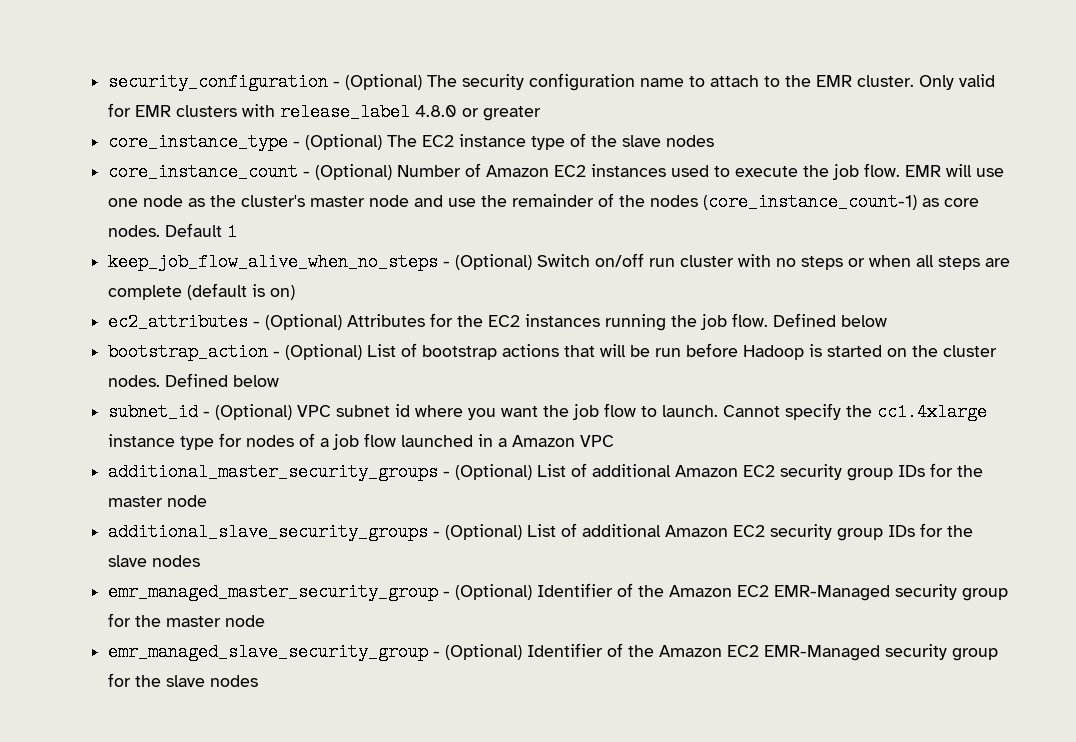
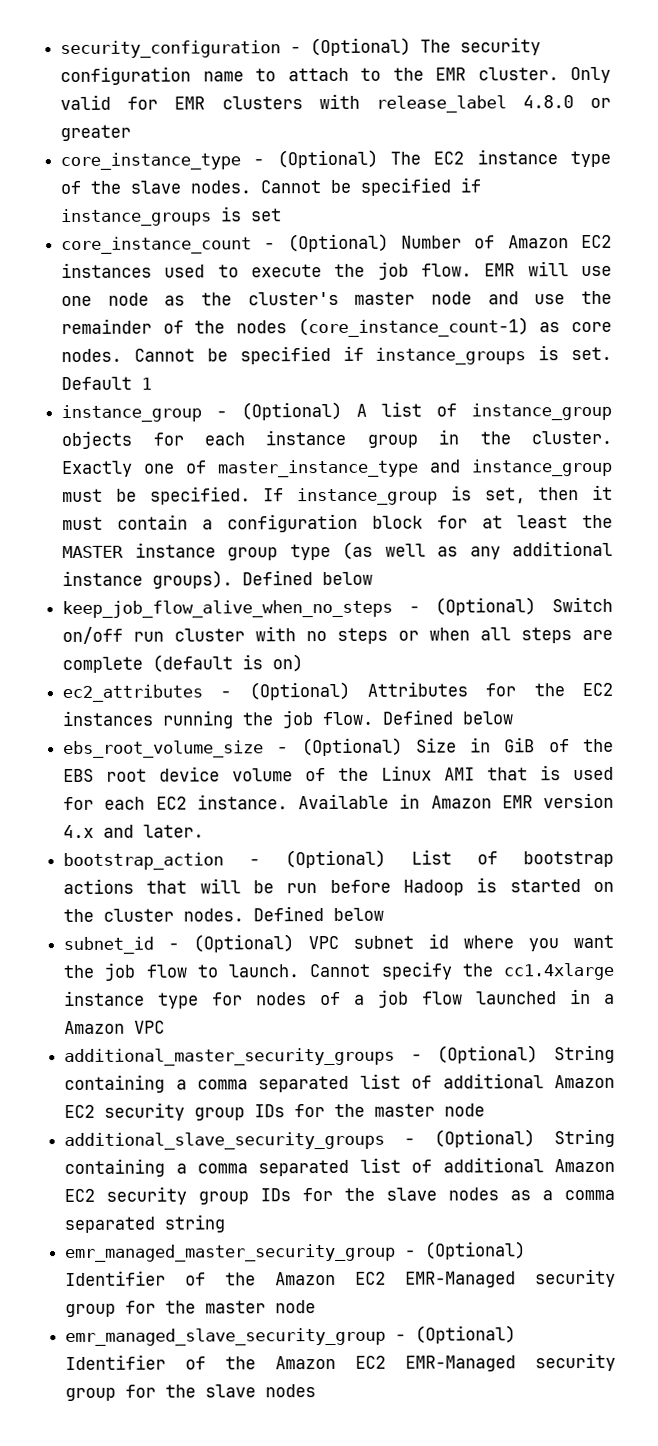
[666,135,715,147] nodes -> [190,177,482,196] [61,206,283,227] nodes. Cannot be specified if instance_groups is set
[165,223,238,241] Default 1 -> [133,345,612,365] [61,376,153,391] [61,401,613,423] [61,429,612,450] [61,458,613,478] [62,484,613,506] [62,513,613,533] [62,540,613,561] [62,570,374,589] Cannot be specified if instance_groups is set. Default 1 // instance_group - (Optional) A list of instance_group objects for each instance group in the cluster. Exactly one of master_instance_type and instance_group must be specified. If instance_group is set, then it must contain a configuration block for at least the MASTER instance group type (as well as any additional instance groups). Defined below
(888, 321) none -> [63,737,615,759] [63,765,615,783] [63,792,614,811] [63,824,205,839] // ebs_root_volume_size - (Optional) Size in GiB of the EBS root device volume of the Linux AMI that is used for each EC2 instance. Available in Amazon EMR version 4.x and later.
[537,464,567,477] List -> [554,1044,615,1064] [64,1073,401,1094] String containing a comma separated list
[527,524,557,537] List -> [554,1128,615,1148] [64,1157,401,1178] String containing a comma separated list
(201, 561) none -> [510,1189,616,1201] [64,1214,226,1234] as a comma separated string

